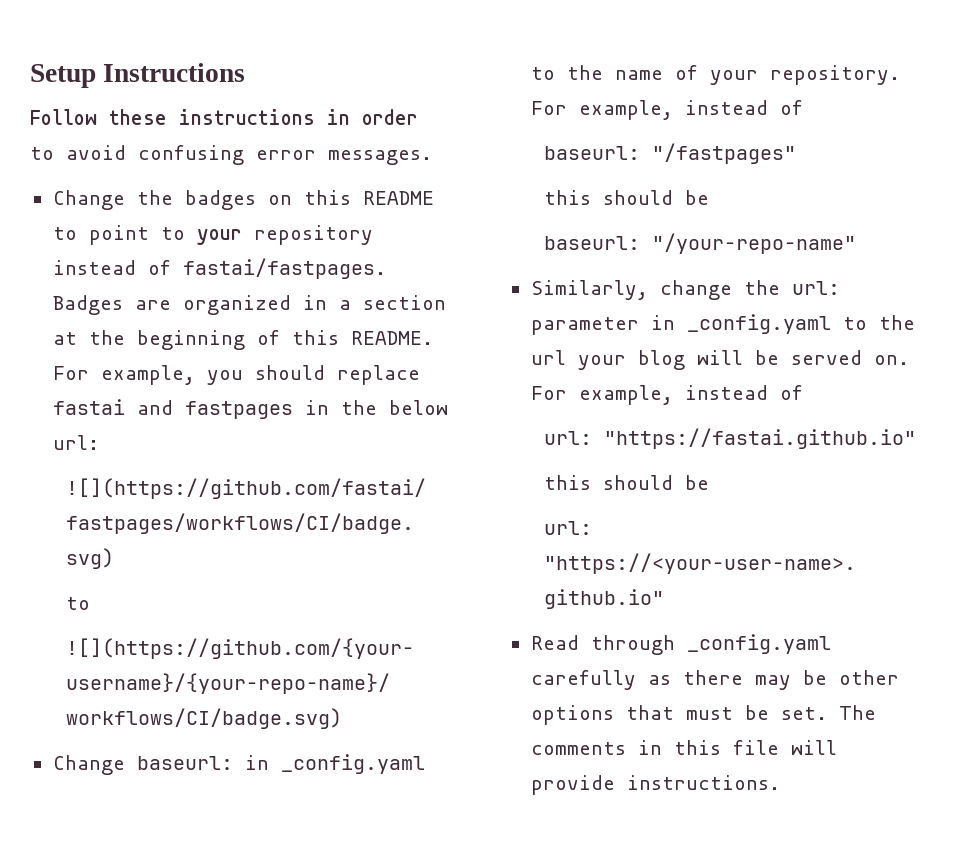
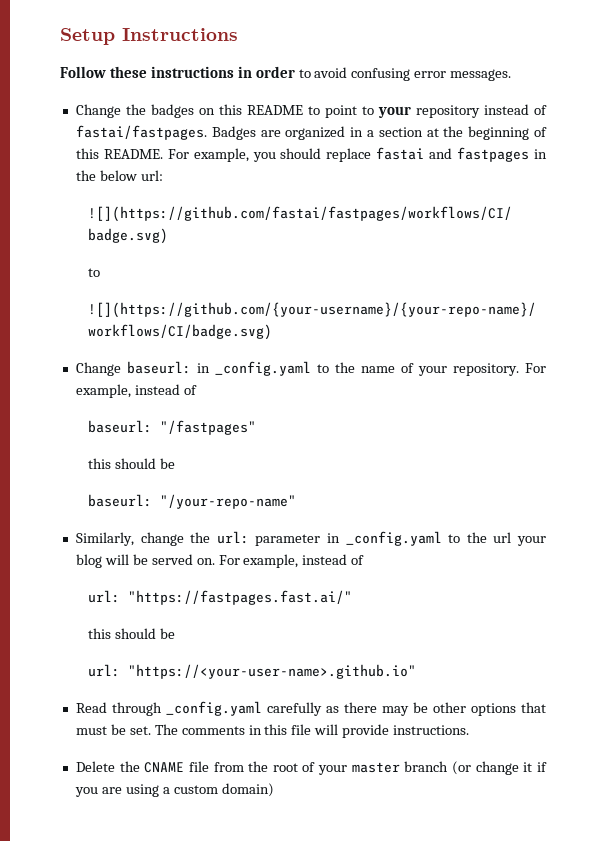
[604,428,917,449] "https://fastai.github.io" -> [128,590,353,605] "https://fastpages.fast.ai/"
(780, 782) none -> [75,761,548,775] [74,783,274,797] // Delete the CNAME file from the root of your master branch (or change it if you are using a custom domain)

